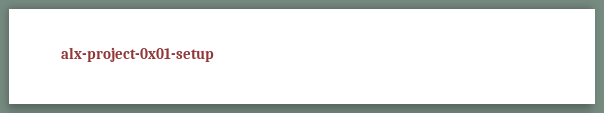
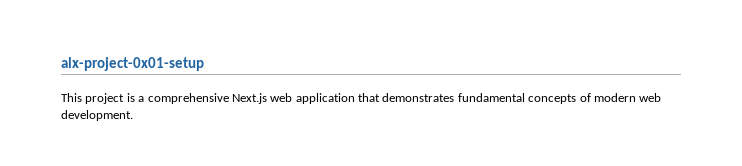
(214, 54) none -> [61,93,662,104] [61,110,133,121] // This project is a comprehensive Next.js web application that demonstrates fundamental concepts of modern web development.

